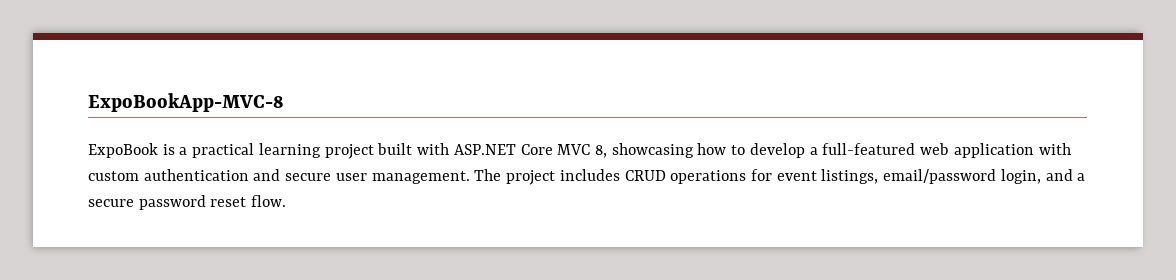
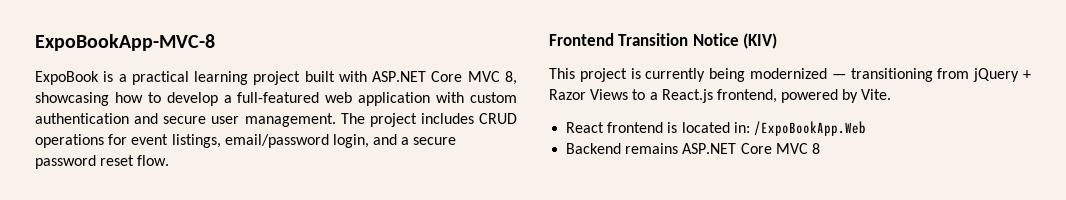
(287, 201) none -> [549,33,778,49] [549,68,1031,82] [549,89,892,103] [566,121,866,136] [566,143,820,154] // Frontend Transition Notice (KIV) // This project is currently being modernized — transitioning from jQuery + Razor Views to a React.js frontend, powered by Vite. // React frontend is located in: /ExpoBookApp.Web // Backend remains ASP.NET Core MVC 8

